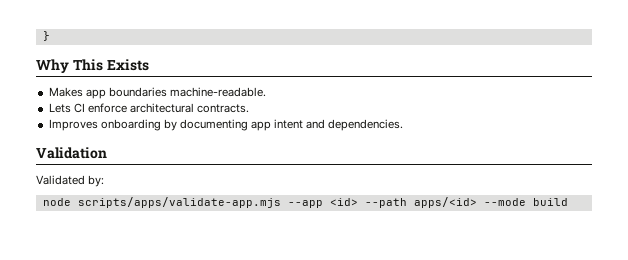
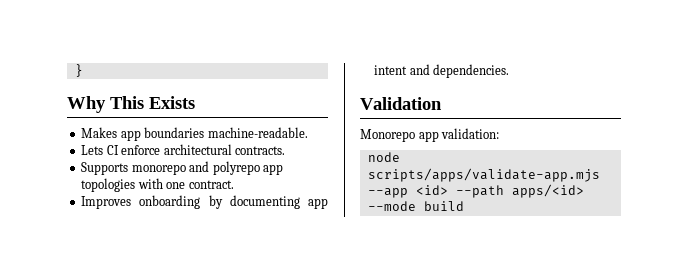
(250, 108) none -> [81,161,284,175] [81,178,234,192] // Supports monorepo and polyrepo app topologies with one contract.
[36,175,105,187] Validated by: -> [360,128,500,142] Monorepo app validation:

